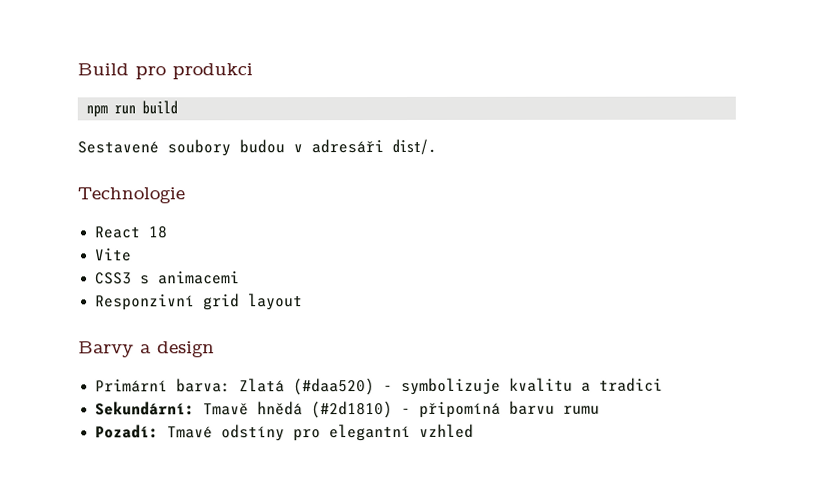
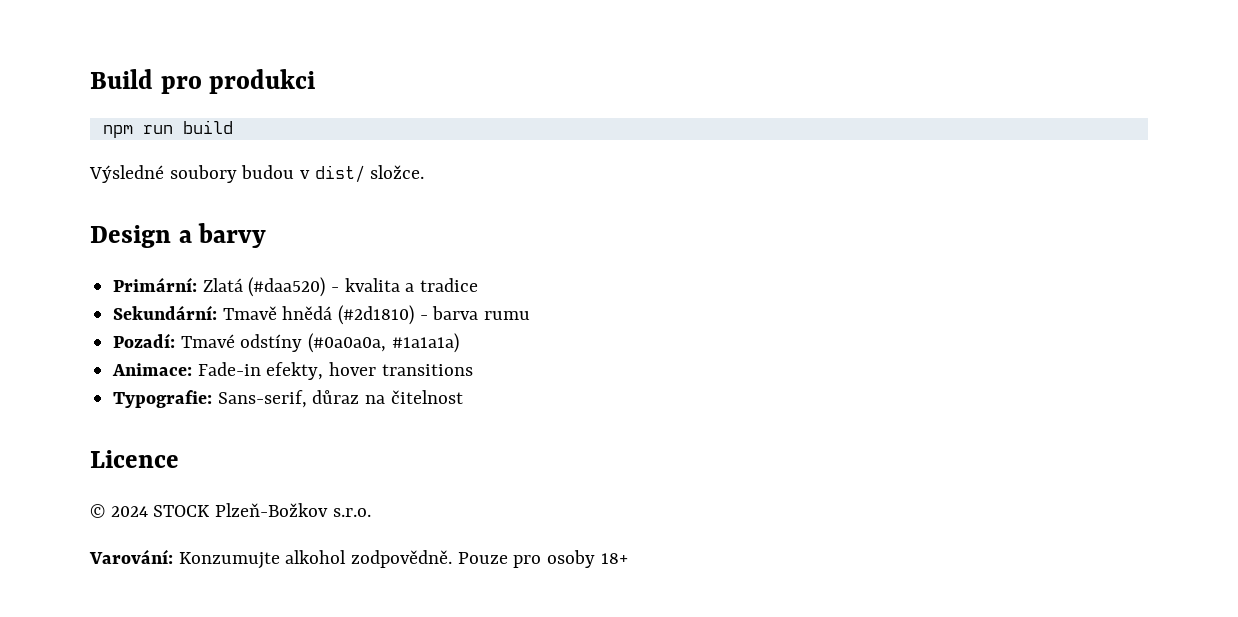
[77,141,159,154] Sestavené -> [89,165,164,183] Výsledné
[311,138,437,156] [77,187,185,204] [94,226,168,239] [95,248,133,262] [95,271,241,285] [95,293,304,311] [78,341,215,358] [95,377,664,396] adresáři dist/. // Technologie // React 18 // Vite // CSS3 s animacemi // Responzivní grid layout // Barvy a design // Primární barva: Zlatá (#daa520) - symbolizuje kvalitu a tradici -> [314,165,425,183] [90,223,267,248] [113,277,479,297] dist/ složce. // Design a barvy // Primární: Zlatá (#daa520) - kvalita a tradice
[419,400,556,418] připomíná barvu -> [432,306,479,320] barva
[293,423,475,442] pro elegantní vzhled -> [308,333,459,353] [112,362,473,380] [113,390,463,408] [90,450,179,468] [90,503,371,518] [89,549,628,569] (#0a0a0a, #1a1a1a) // Animace: Fade-in efekty, hover transitions // Typografie: Sans-serif, důraz na čitelnost // Licence // © 2024 STOCK Plzeň-Božkov s.r.o. // Varování: Konzumujte alkohol zodpovědně. Pouze pro osoby 18+

